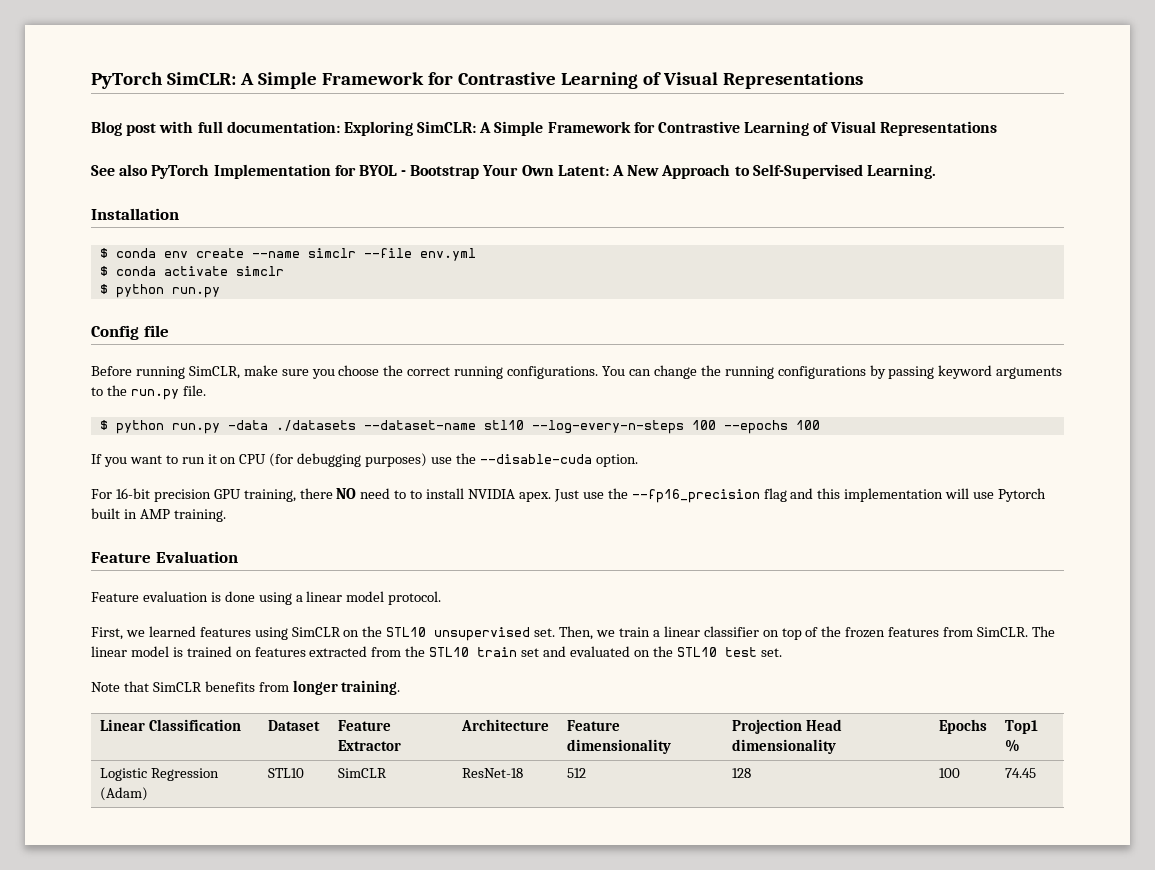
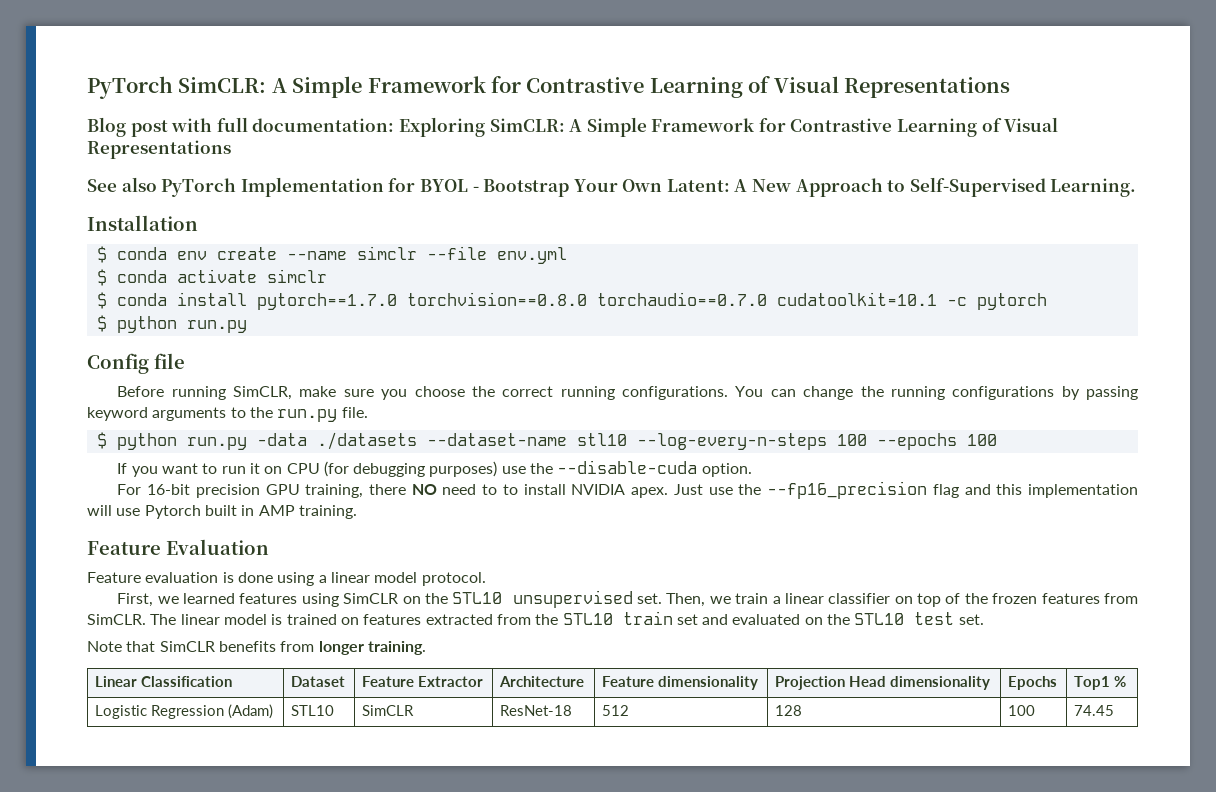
(284, 271) none -> [96,292,1047,310] // $ conda install pytorch==1.7.0 torchvision==0.8.0 torchaudio==0.7.0 cudatoolkit=10.1 -c pytorch

